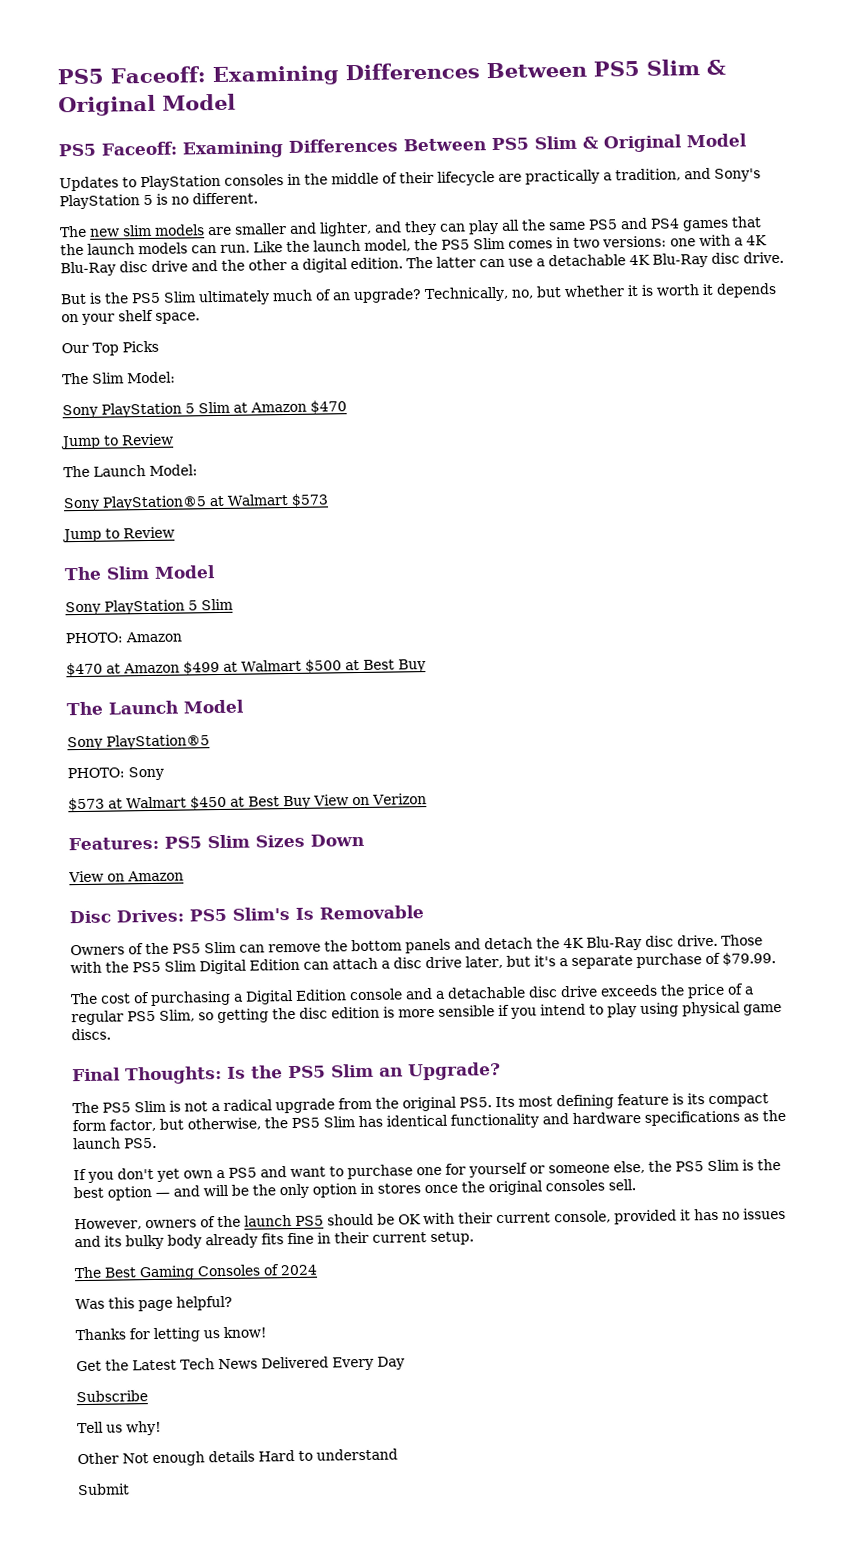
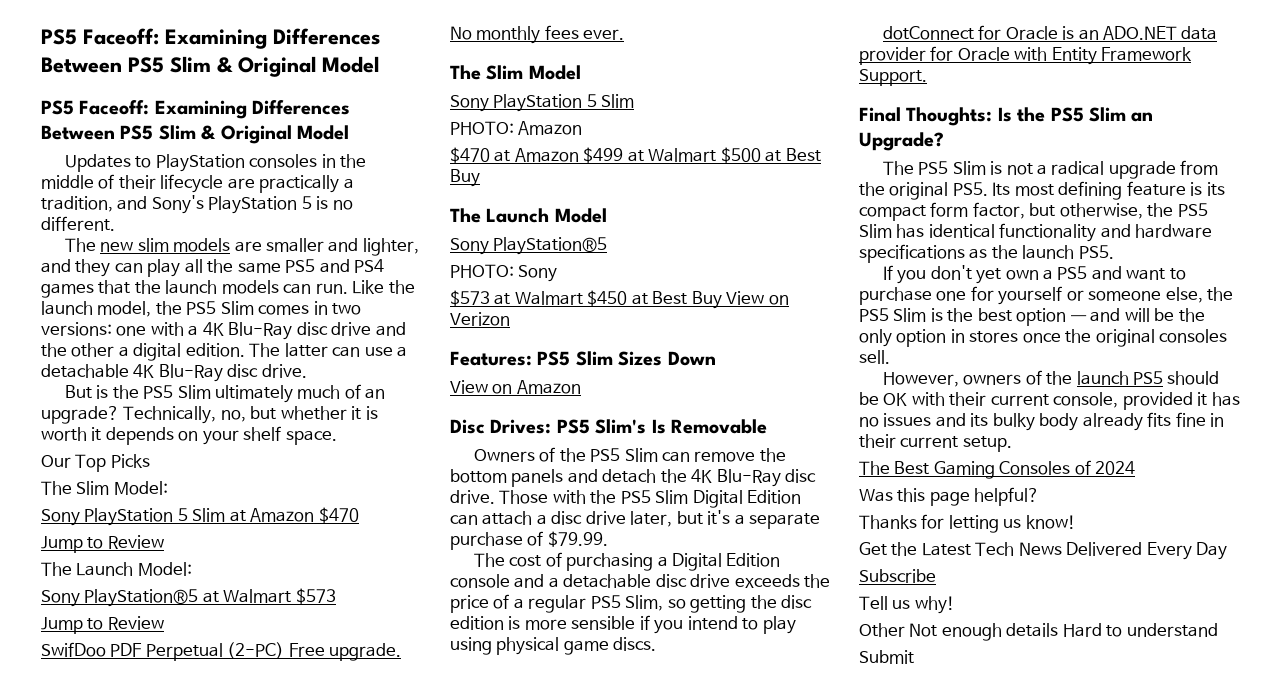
(175, 532) none -> [41,642,402,661] [450,25,625,44] // SwifDoo PDF Perpetual (2-PC) Free upgrade. No monthly fees ever.
(111, 1034) none -> [882,25,1218,40] [859,46,1193,65] [859,69,927,86] // dotConnect for Oracle is an ADO.NET data provider for Oracle with Entity Framework Support.

